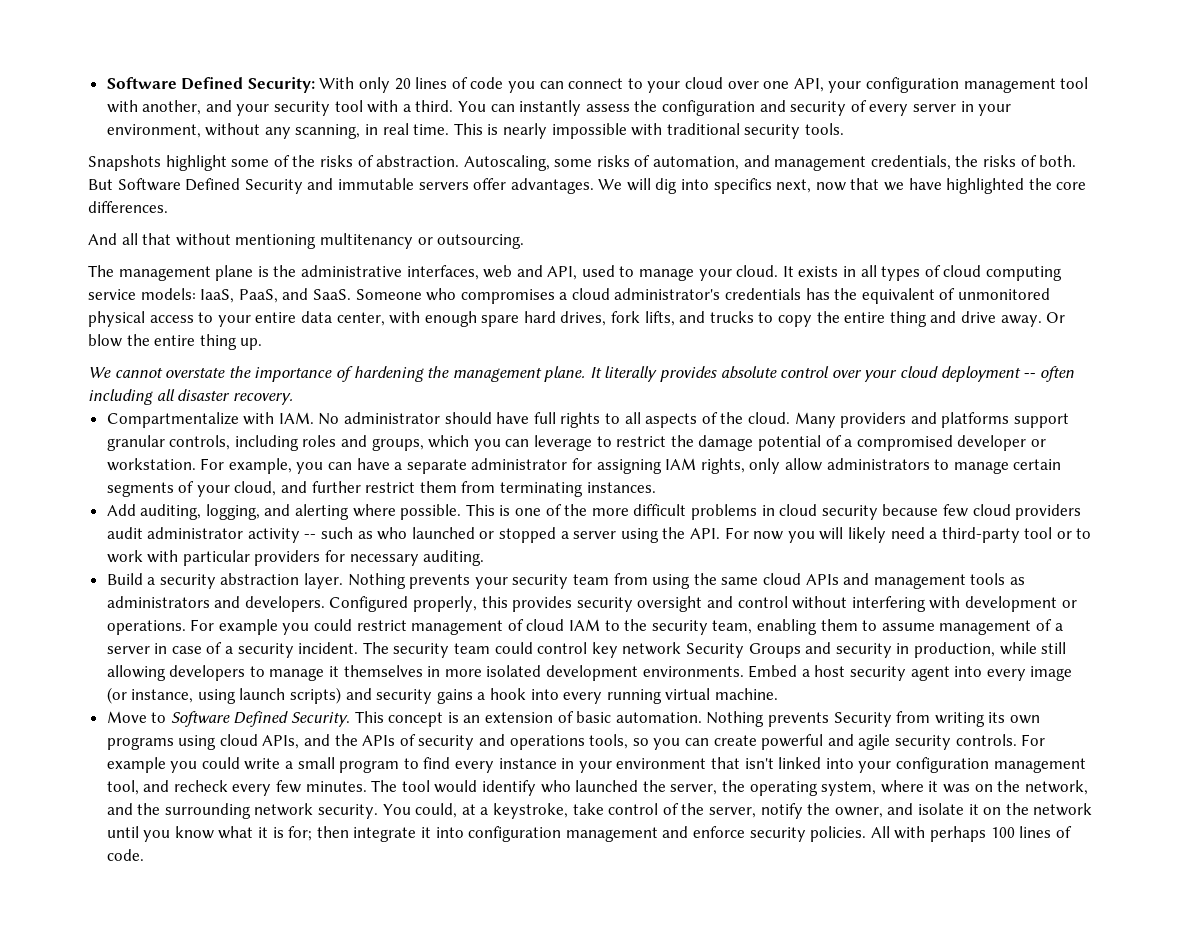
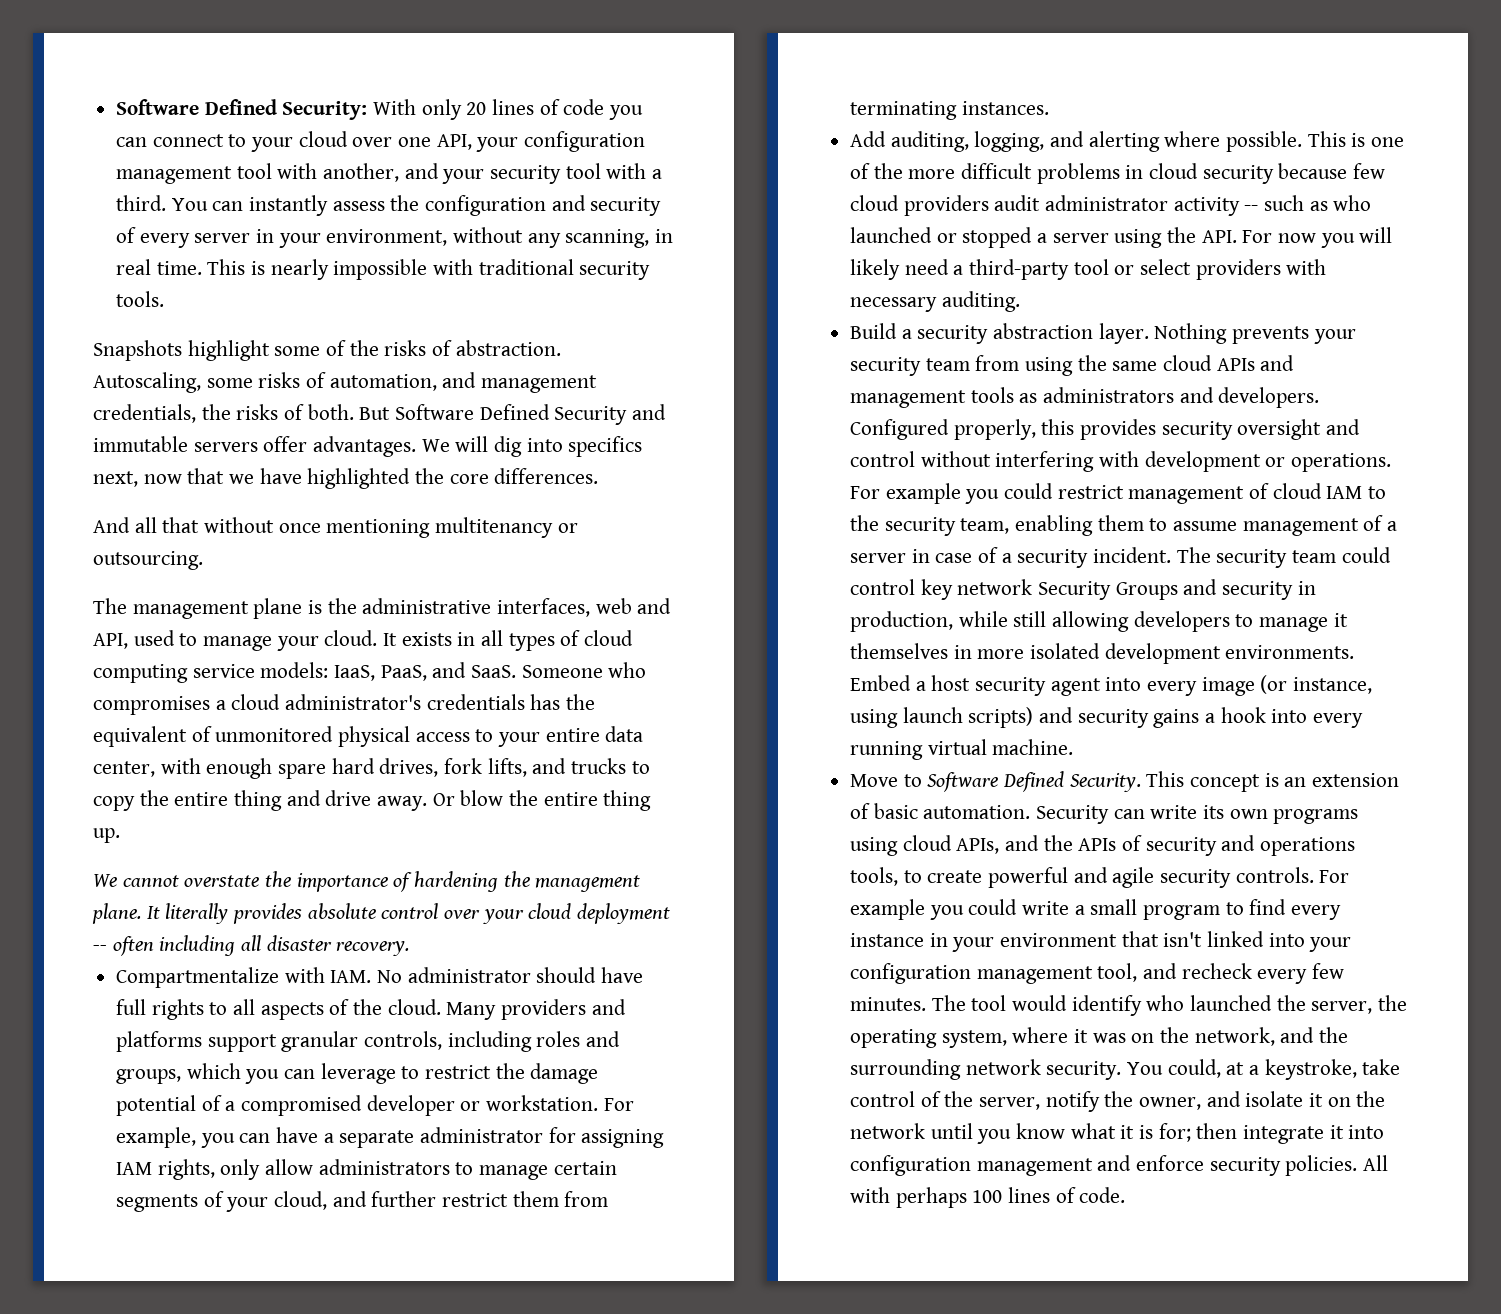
(231, 239) none -> [278,523,321,533] once
[1076,528,1092,539] [106,550,346,566] to work with particular providers for -> [1140,259,1327,280] select providers with
[706,711,985,727] Nothing prevents Security from writing -> [1036,805,1198,824] Security can write
[632,738,709,750] so you can -> [903,870,922,883] to

